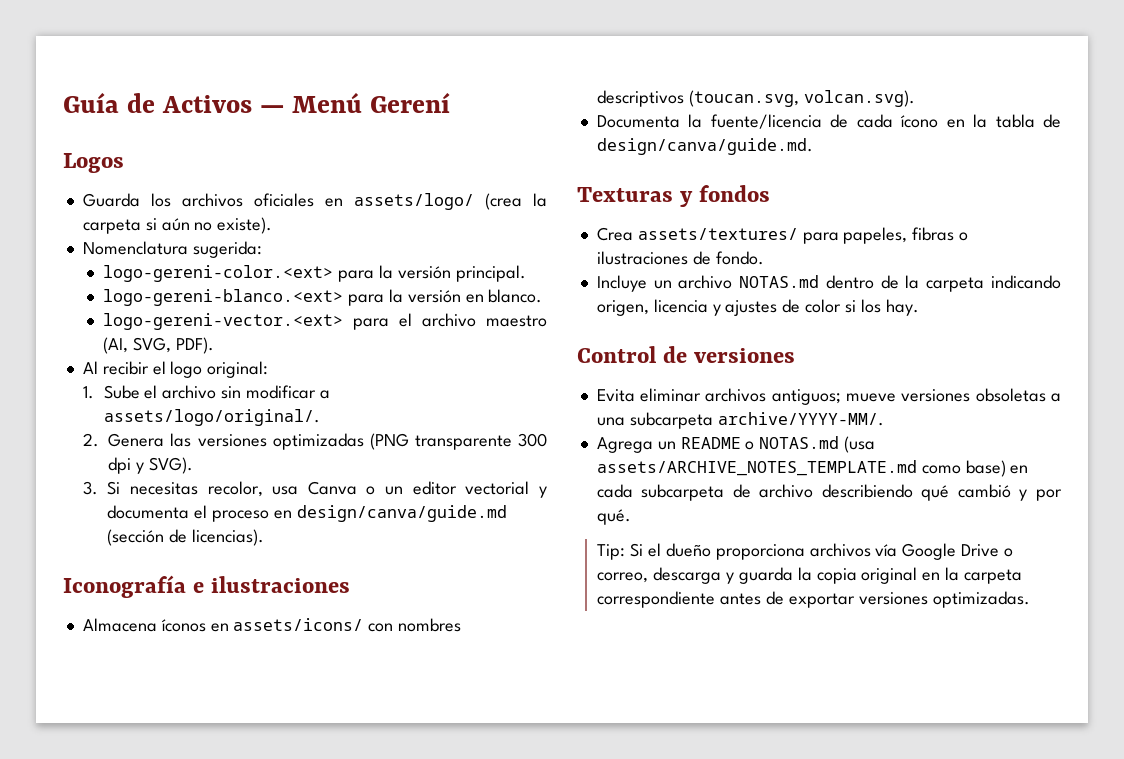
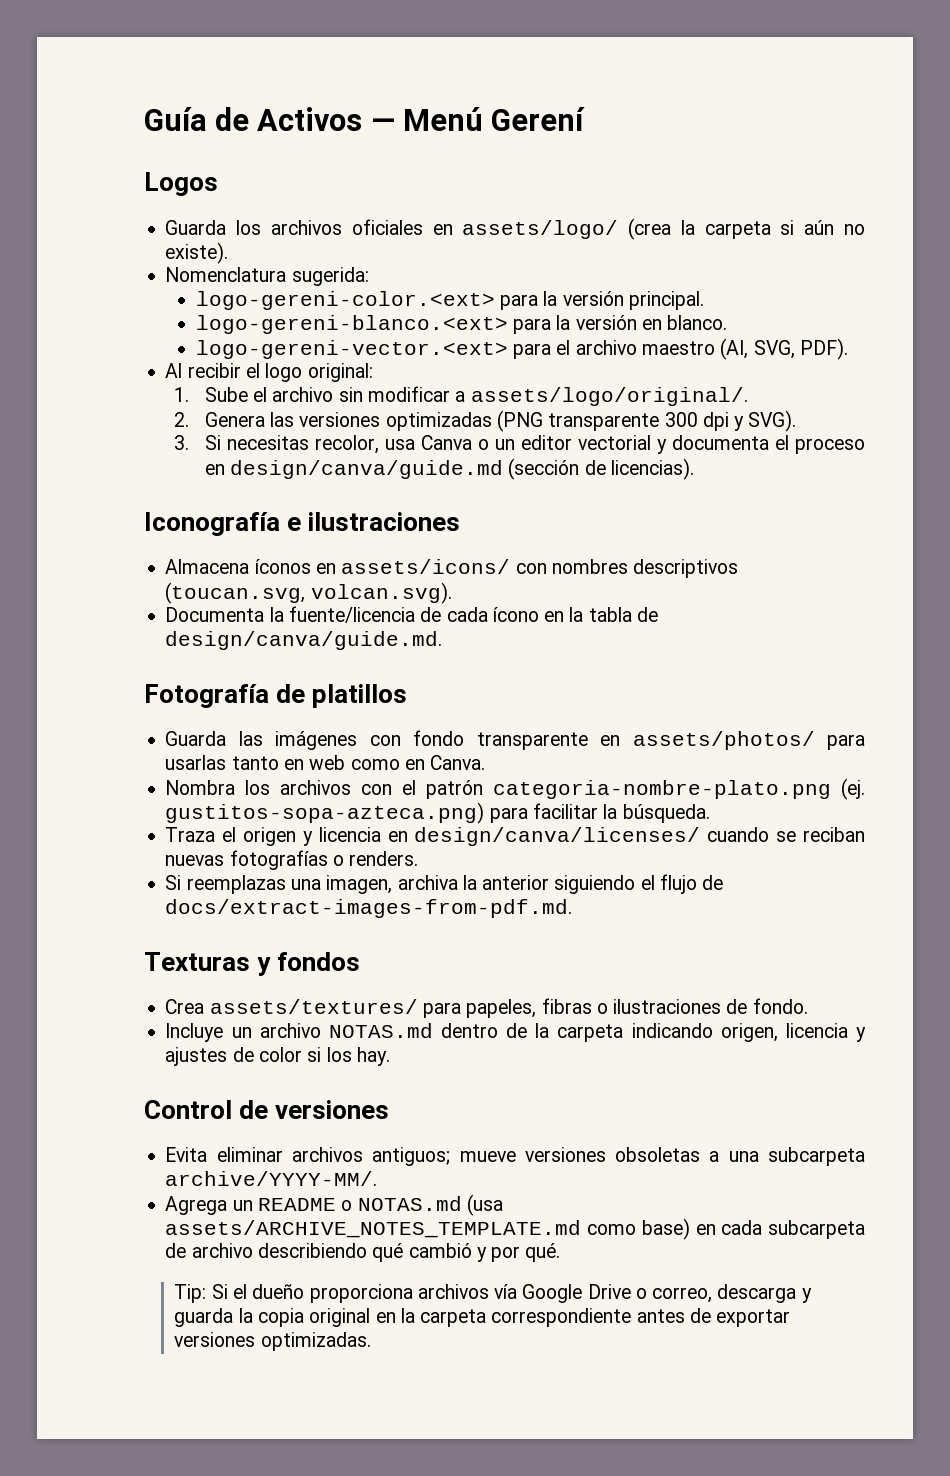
(813, 146) none -> [144,684,408,708] [165,730,866,750] [165,755,486,770] [165,778,865,800] [165,802,710,824] [165,827,865,846] [165,850,419,870] [165,874,724,894] [165,899,573,918] // Fotografía de platillos // Guarda las imágenes con fondo transparente en assets/photos/ para usarlas tanto en web como en Canva. // Nombra los archivos con el patrón categoria-nombre-plato.png (ej. gustitos-sopa-azteca.png) para facilitar la búsqueda. // Traza el origen y licencia en design/canva/licenses/ cuando se reciban nuevas fotografías o renders. // Si reemplazas una imagen, archiva la anterior siguiendo el flujo de docs/extract-images-from-pdf.md.

